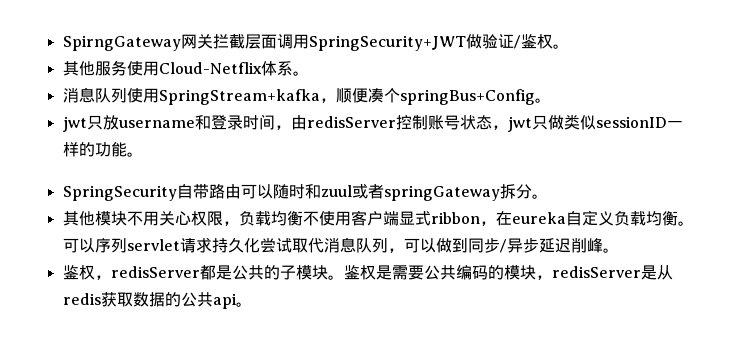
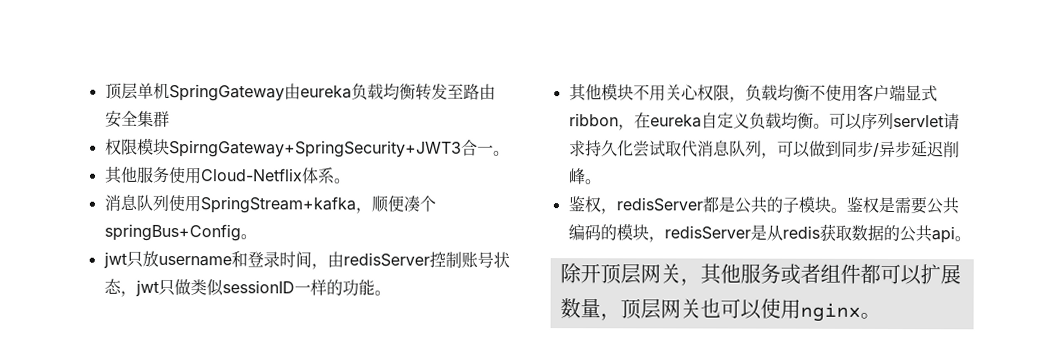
[62,34,553,51] SpirngGateway网关拦截层面调用SpringSecurity+JWT做验证/鉴权 -> [104,82,496,102] [104,110,170,128] [104,137,494,158] 顶层单机SpringGateway由eureka负载均衡转发至路由安全集群 // 权限模块SpirngGateway+SpringSecurity+JWT3合一
[62,184,548,201] // SpringSecurity自带路由可以随时和zuul或者springGateway拆分。 -> (391, 293) none
(252, 304) none -> [559,263,961,287] [559,298,881,322] // 除开顶层网关，其他服务或者组件都可以扩展数量，顶层网关也可以使用nginx。

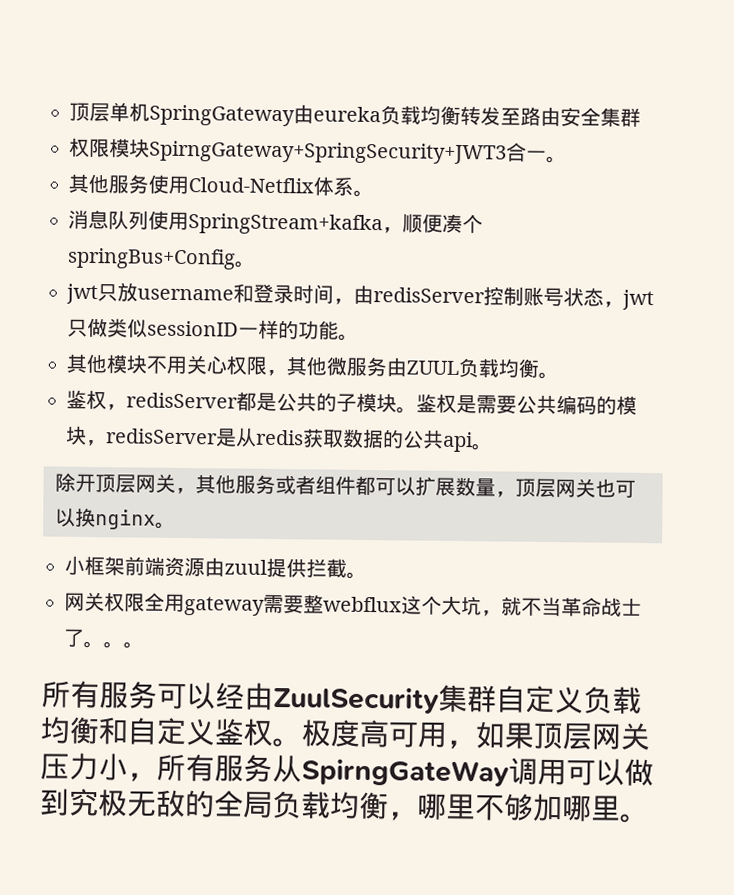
[744,83,938,102] [568,112,960,131] [568,140,960,159] [567,168,586,185] 负载均衡不使用客户端显式ribbon，在eureka自定义负载均衡。可以序列servlet请求持久化尝试取代消息队列，可以做到同步/异步延迟削峰 -> [286,356,539,378] 其他微服务由ZUUL负载均衡
[759,298,801,319] 使用 -> [75,507,96,528] 换
(881, 315) none -> [64,555,367,580] [64,591,642,617] [63,628,144,649] [41,680,642,714] [40,716,651,751] [40,752,654,787] [39,788,650,824] // 小框架前端资源由zuul提供拦截。 // 网关权限全用gateway需要整webflux这个大坑，就不当革命战士了。。。 // 所有服务可以经由ZuulSecurity集群自定义负载均衡和自定义鉴权。极度高可用，如果顶层网关压力小，所有服务从SpirngGateWay调用可以做到究极无敌的全局负载均衡，哪里不够加哪里。

